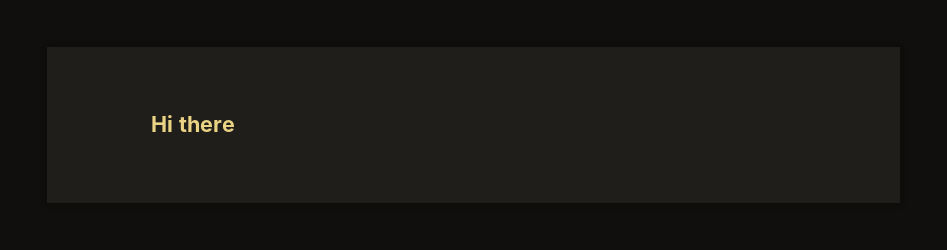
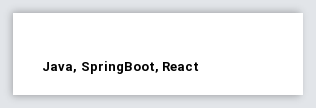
[151,115,235,132] Hi there -> [42,61,200,74] Java, SpringBoot, React

